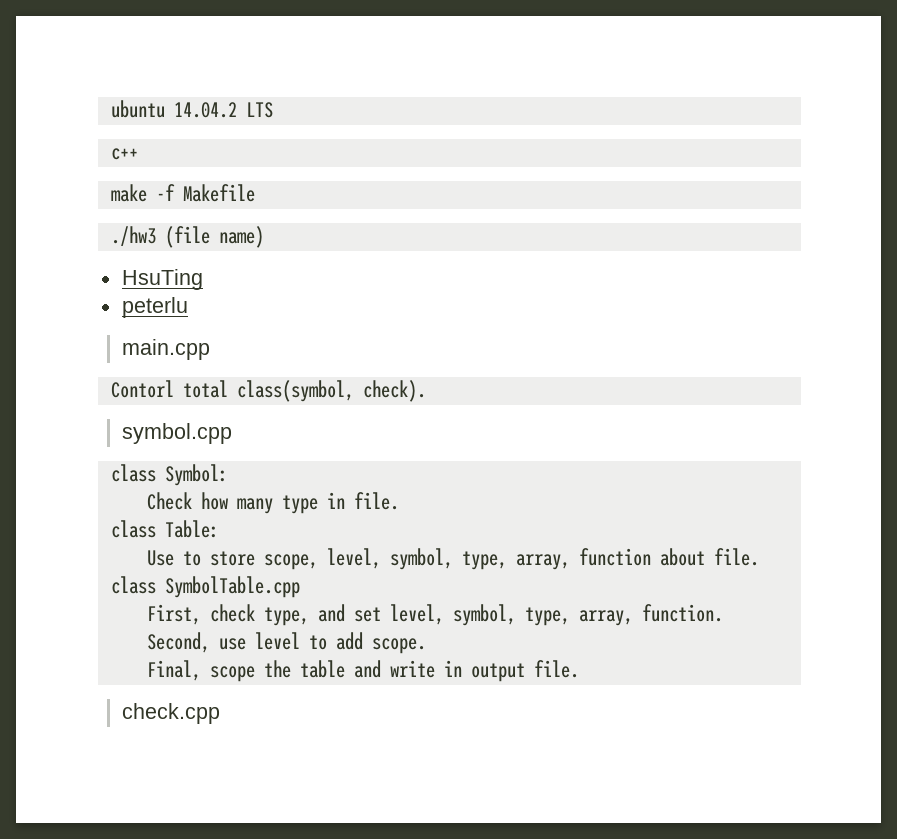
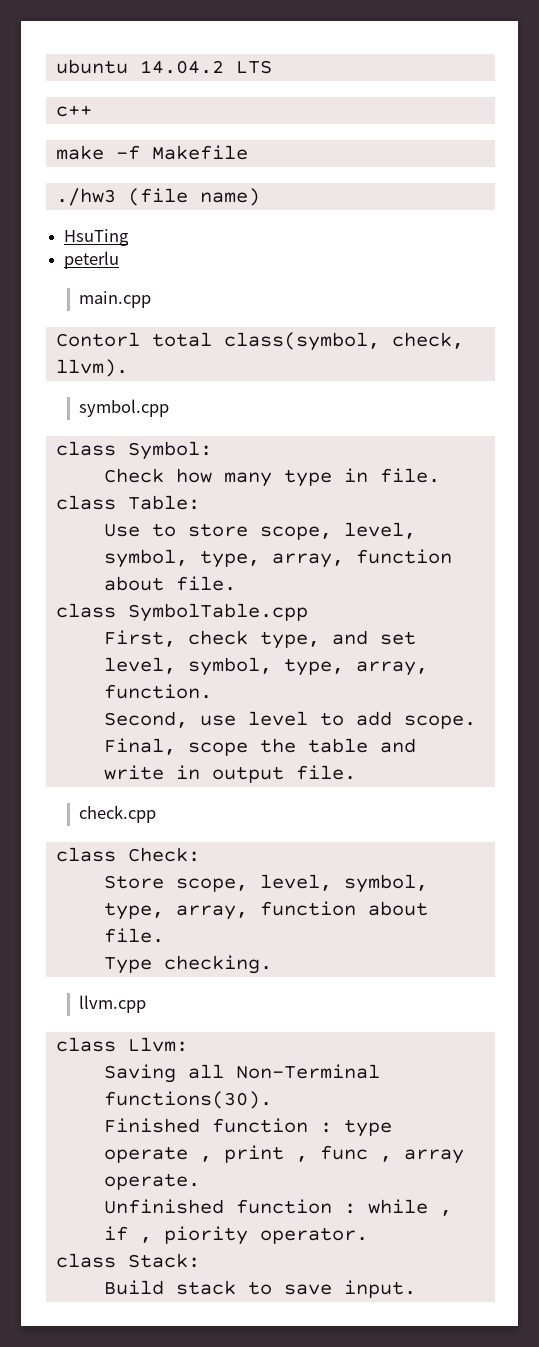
[362,380,426,402] check). -> [391,332,464,349] [55,359,128,377] check, llvm).
(221, 713) none -> [55,847,200,862] [103,874,428,893] [103,901,428,920] [103,928,164,943] [103,955,272,974] [78,995,146,1013] [55,1037,188,1052] [103,1064,380,1083] [103,1091,272,1109] [103,1118,392,1137] [103,1145,464,1164] [103,1173,200,1190] [103,1199,452,1216] [103,1226,368,1245] [55,1253,200,1268] [103,1280,416,1298] // class Check: // Store scope, level, symbol, type, array, function about file. // Type checking. // llvm.cpp // class Llvm: // Saving all Non-Terminal functions(30). // Finished function : type operate , print , func , array operate. // Unfinished function : while , if , piority operator. // class Stack: // Build stack to save input.

